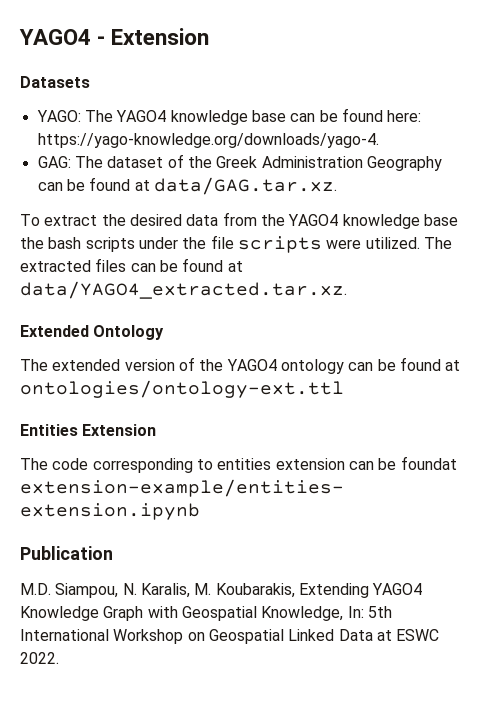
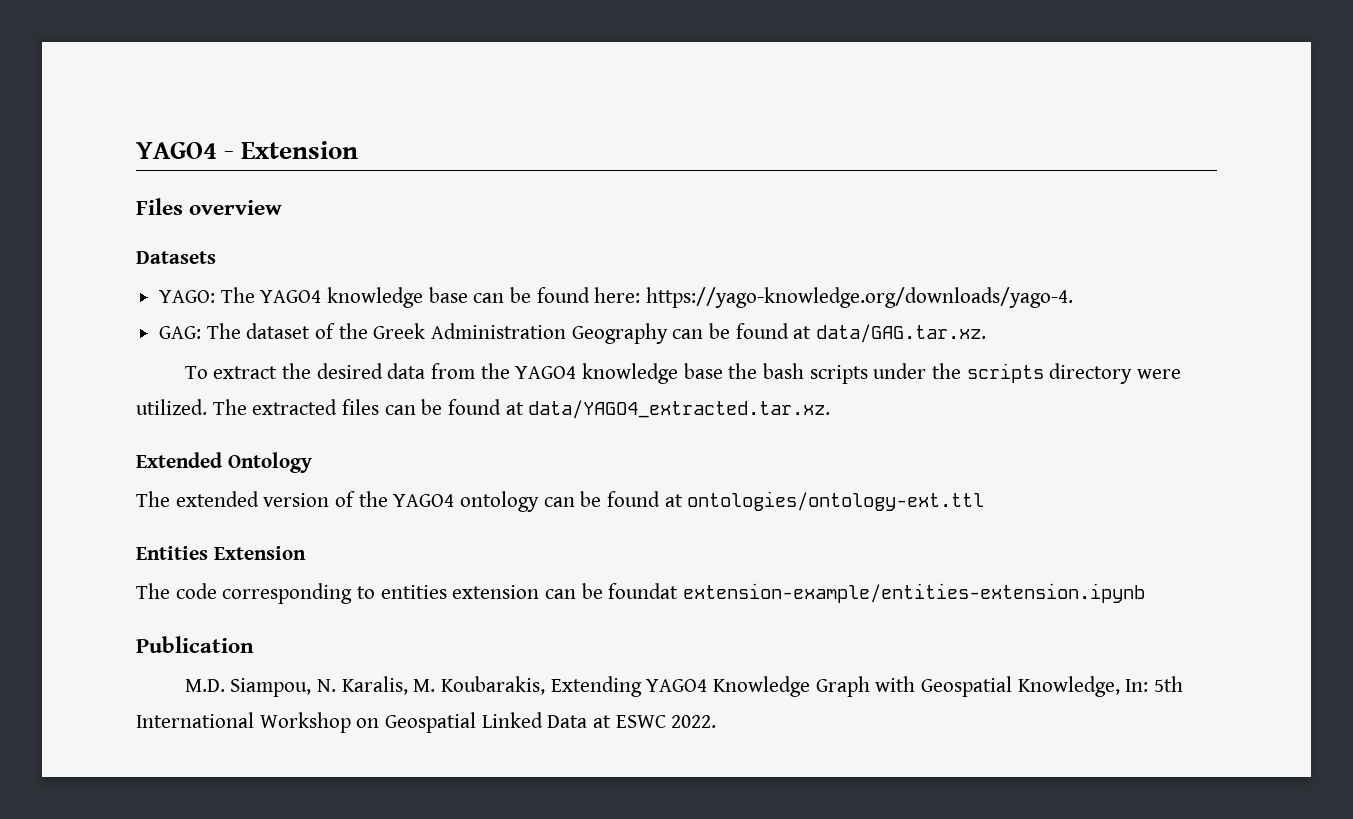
(210, 36) none -> [136,198,283,215] // Files overview
[210,235,322,253] file scripts -> [966,363,1133,384] scripts directory

